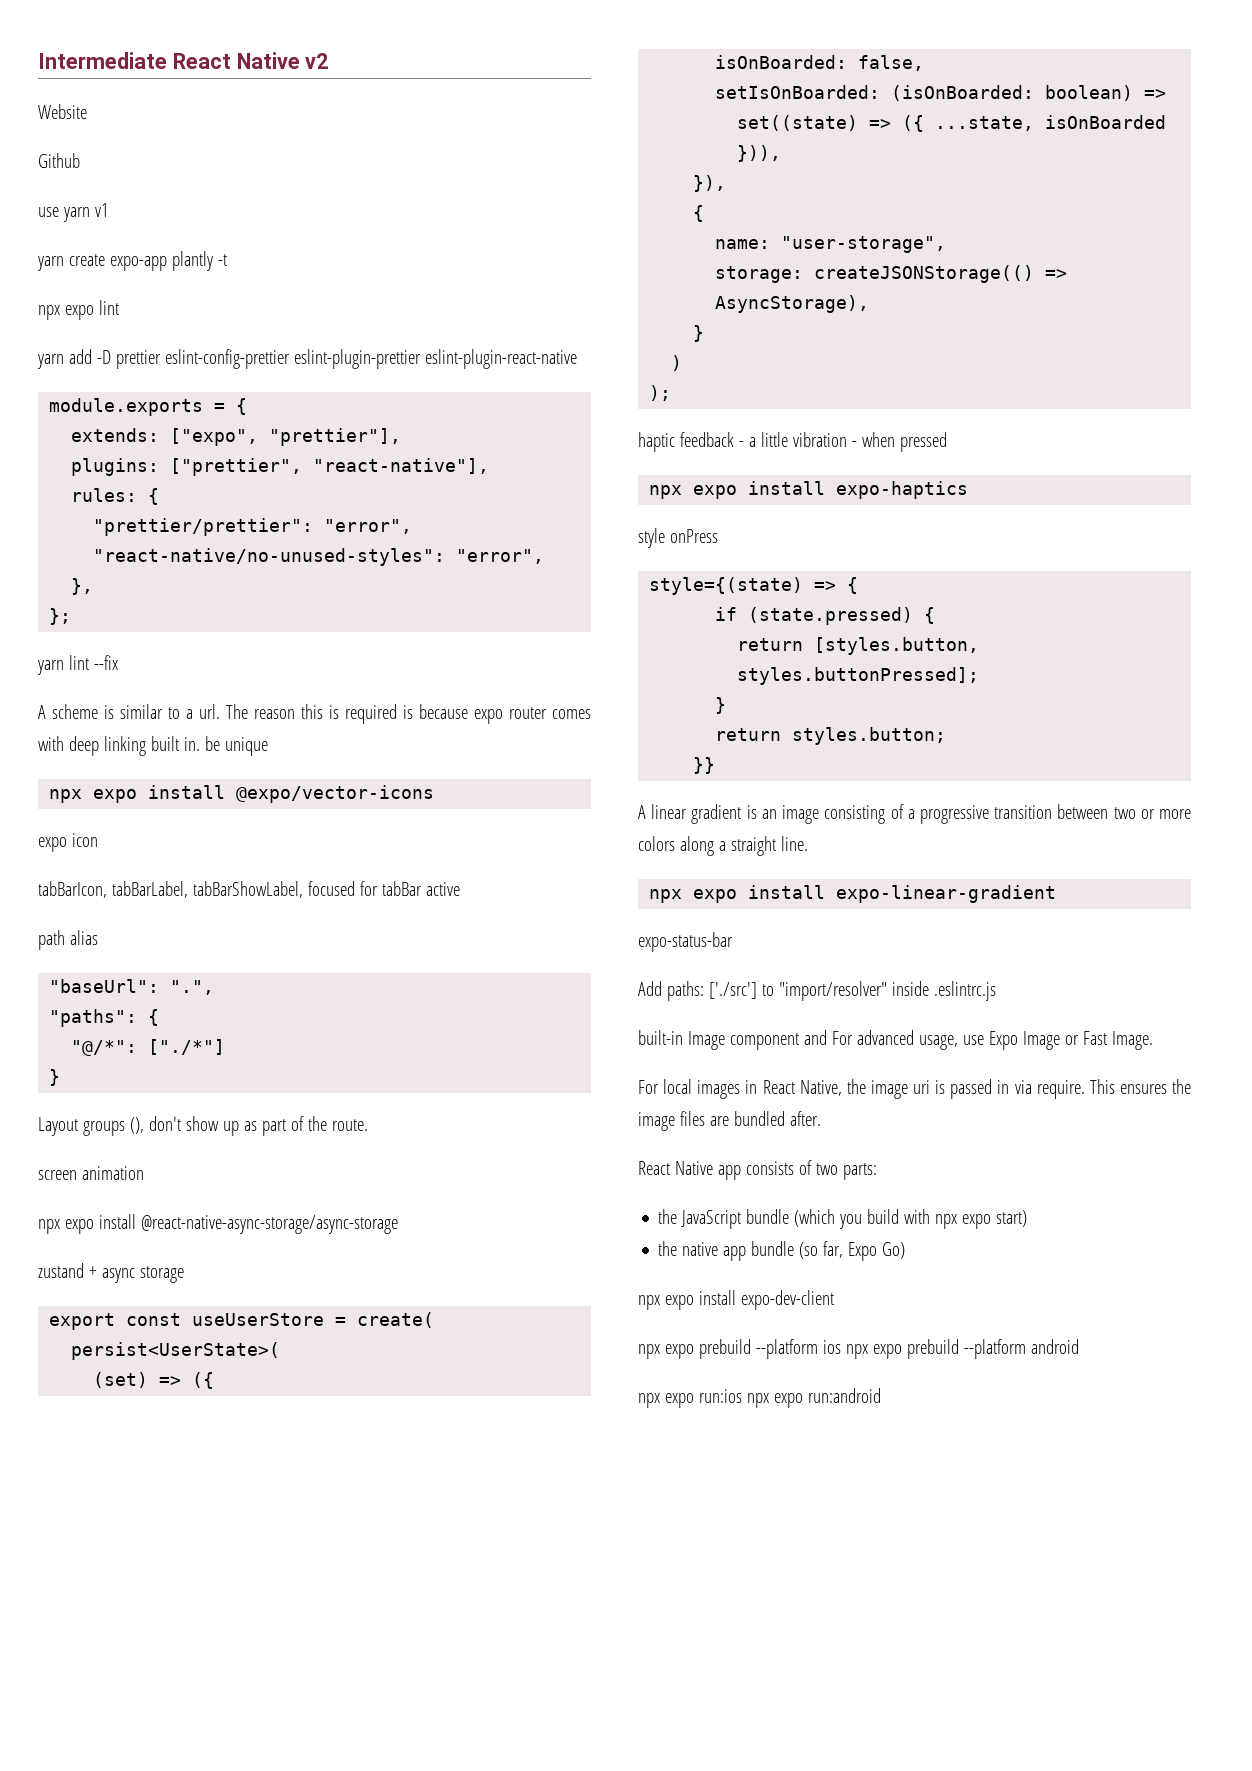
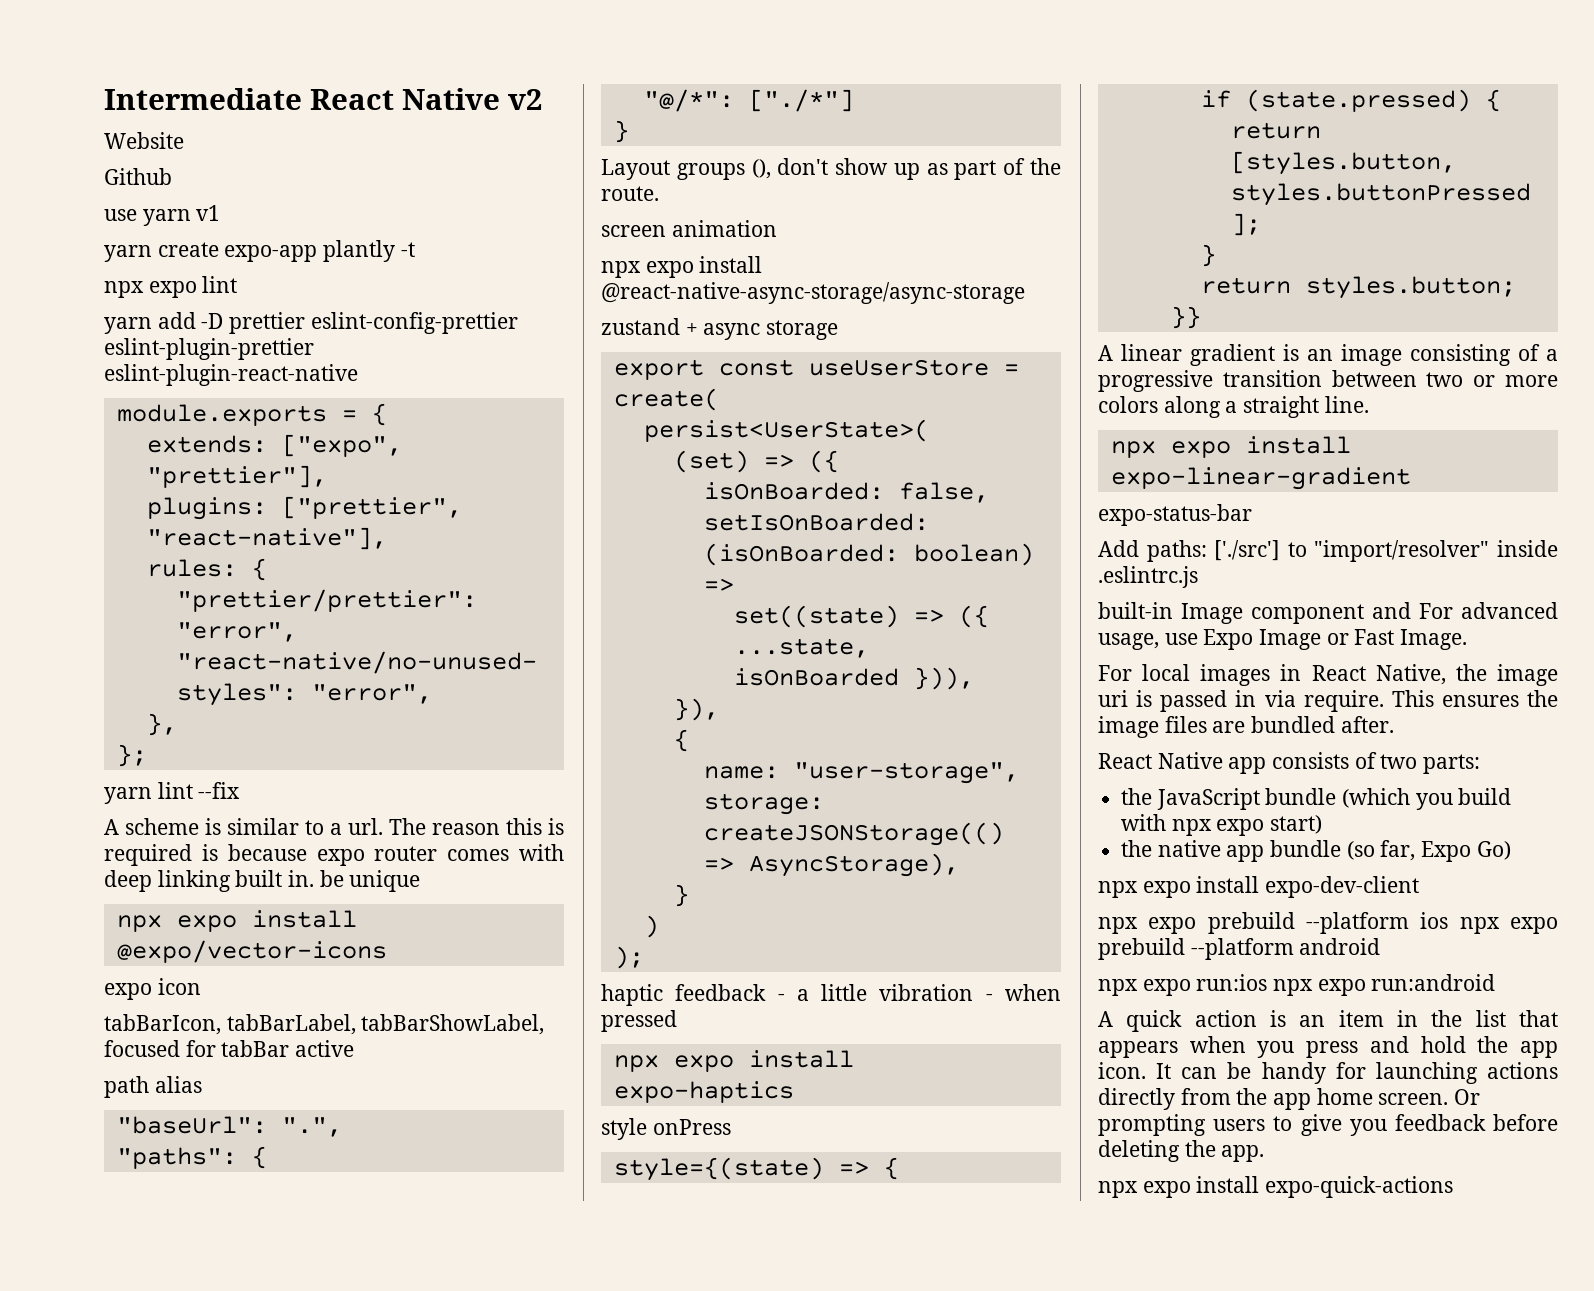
(881, 1395) none -> [1098,1010,1558,1032] [1098,1036,1558,1058] [1098,1062,1558,1084] [1098,1088,1481,1110] [1098,1114,1558,1136] [1098,1140,1265,1162] [1098,1176,1454,1198] // A quick action is an item in the list that appears when you press and hold the app icon. It can be handy for launching actions directly from the app home screen. Or prompting users to give you feedback before deleting the app. // npx expo install expo-quick-actions

